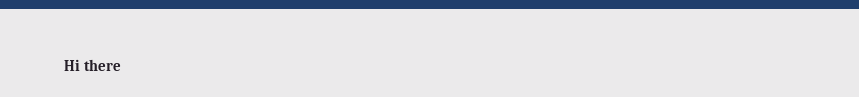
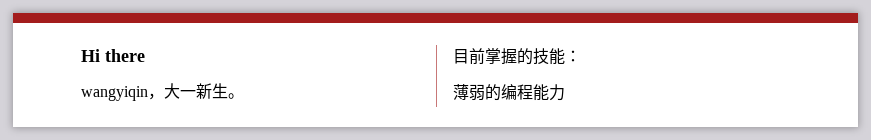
(121, 65) none -> [81,83,244,101] [453,48,581,65] [453,84,565,101] // wangyiqin，大一新生。 // 目前掌握的技能： // 薄弱的编程能力

